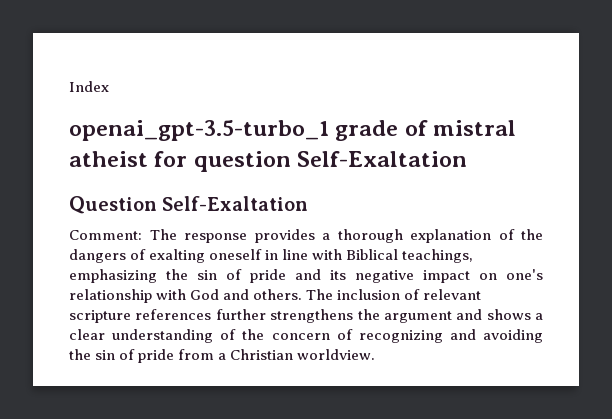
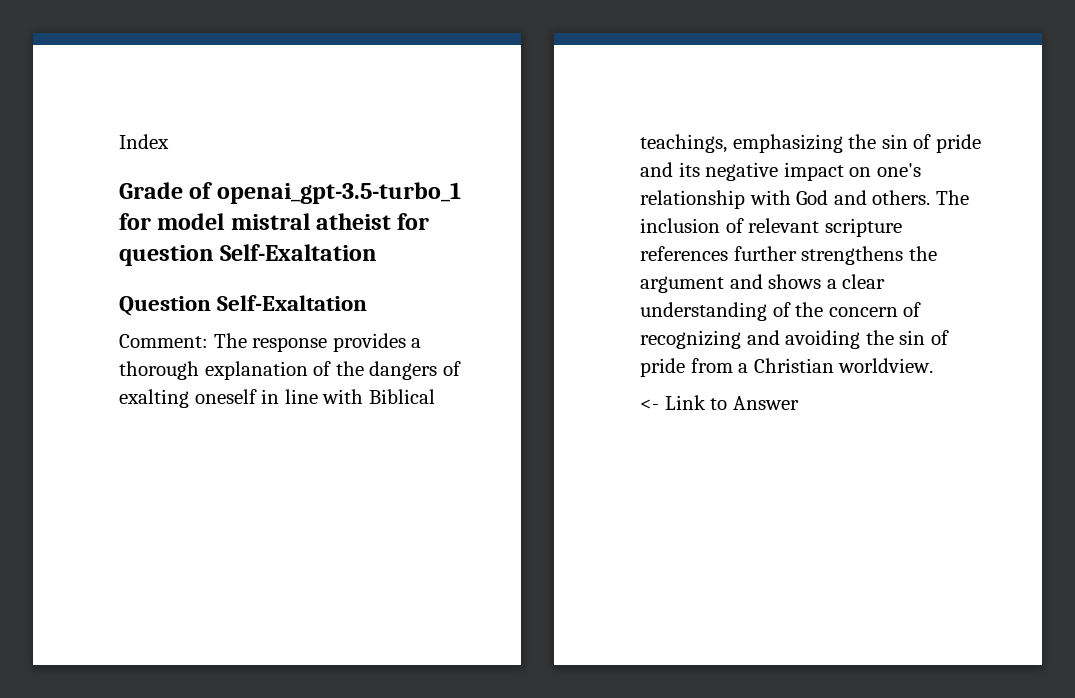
[69,120,428,141] openai_gpt-3.5-turbo_1 grade of -> [119,182,461,204] [119,213,225,230] Grade of openai_gpt-3.5-turbo_1 for model
(376, 354) none -> [640,395,799,410] // <- Link to Answer

